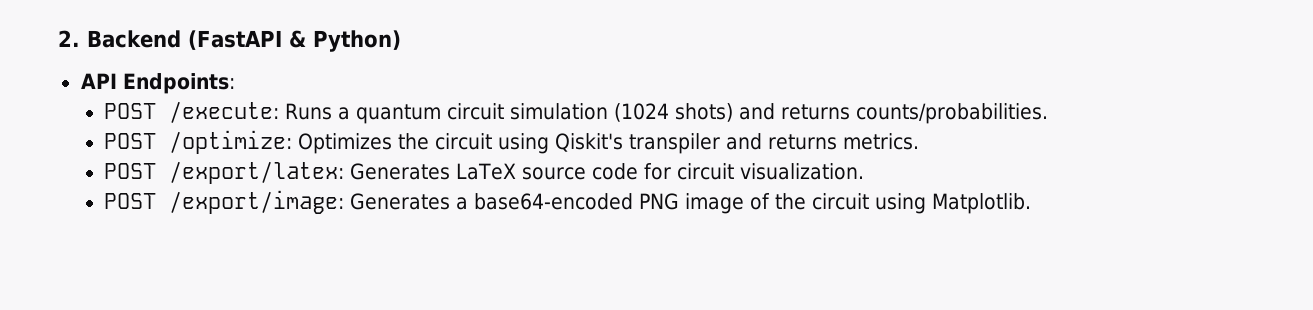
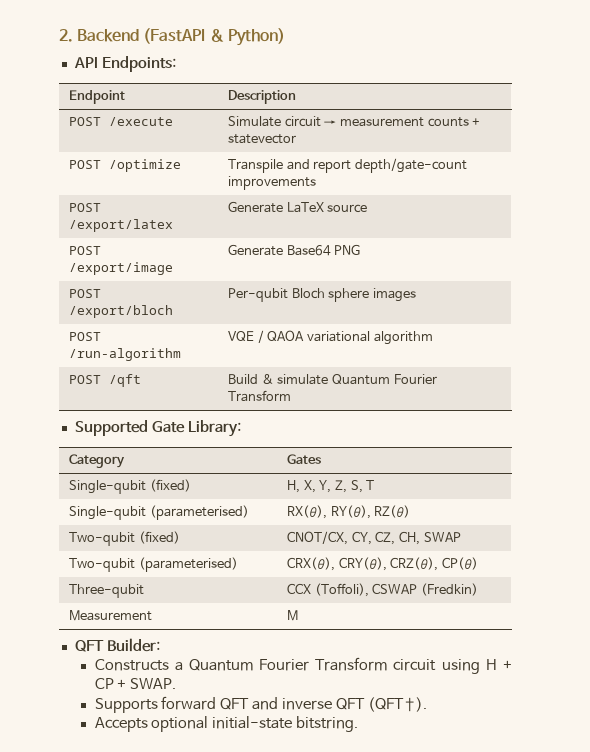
[104,101,1049,124] [104,130,920,154] [104,161,865,184] [104,190,1032,214] // POST /execute: Runs a quantum circuit simulation (1024 shots) and returns counts/probabilities. // POST /optimize: Optimizes the circuit using Qiskit's transpiler and returns metrics. // POST /export/latex: Generates LaTeX source code for circuit visualization. // POST /export/image: Generates a base64-encoded PNG image of the circuit using Matplotlib. -> [69,90,126,104] [228,90,297,104] [69,117,174,126] [228,116,481,127] [228,134,297,144] [69,159,182,172] [228,158,467,173] [228,176,317,190] [69,203,102,212] [69,219,174,232] [228,201,368,213] [69,246,102,255] [69,262,174,275] [228,244,361,256] [69,289,102,298] [69,305,174,318] [228,288,416,302] [69,332,102,341] [69,348,182,361] [228,330,433,345] [69,374,142,387] [228,374,437,385] [228,390,292,402] [74,420,241,437] [69,454,126,468] [287,454,322,464] [69,479,191,494] [287,480,375,493] [69,505,249,520] [287,505,411,519] [69,531,180,546] [287,531,461,545] [69,557,238,572] [287,557,478,571] [69,584,145,598] [287,583,478,597] [69,610,153,621] [287,610,299,621] [74,638,160,652] [94,657,512,674] [94,678,177,689] [94,696,428,713] [94,716,359,732] // Endpoint | Description // POST /execute | Simulate circuit → measurement counts + statevector // POST /optimize | Transpile and report depth/gate-count improvements // POST /export/latex | Generate LaTeX source // POST /export/image | Generate Base64 PNG // POST /export/bloch | Per-qubit Bloch sphere images // POST /run-algorithm | VQE / QAOA variational algorithm // POST /qft | Build & simulate Quantum Fourier Transform // Supported Gate Library: // Category | Gates // Single-qubit (fixed) | H, X, Y, Z, S, T // Single-qubit (parameterised) | RX(θ), RY(θ), RZ(θ) // Two-qubit (fixed) | CNOT/CX, CY, CZ, CH, SWAP // Two-qubit (parameterised) | CRX(θ), CRY(θ), CRZ(θ), CP(θ) // Three-qubit | CCX (Toffoli), CSWAP (Fredkin) // Measurement | M // QFT Builder: // Constructs a Quantum Fourier Transform circuit using H + CP + SWAP. // Supports forward QFT and inverse QFT (QFT†). // Accepts optional initial-state bitstring.

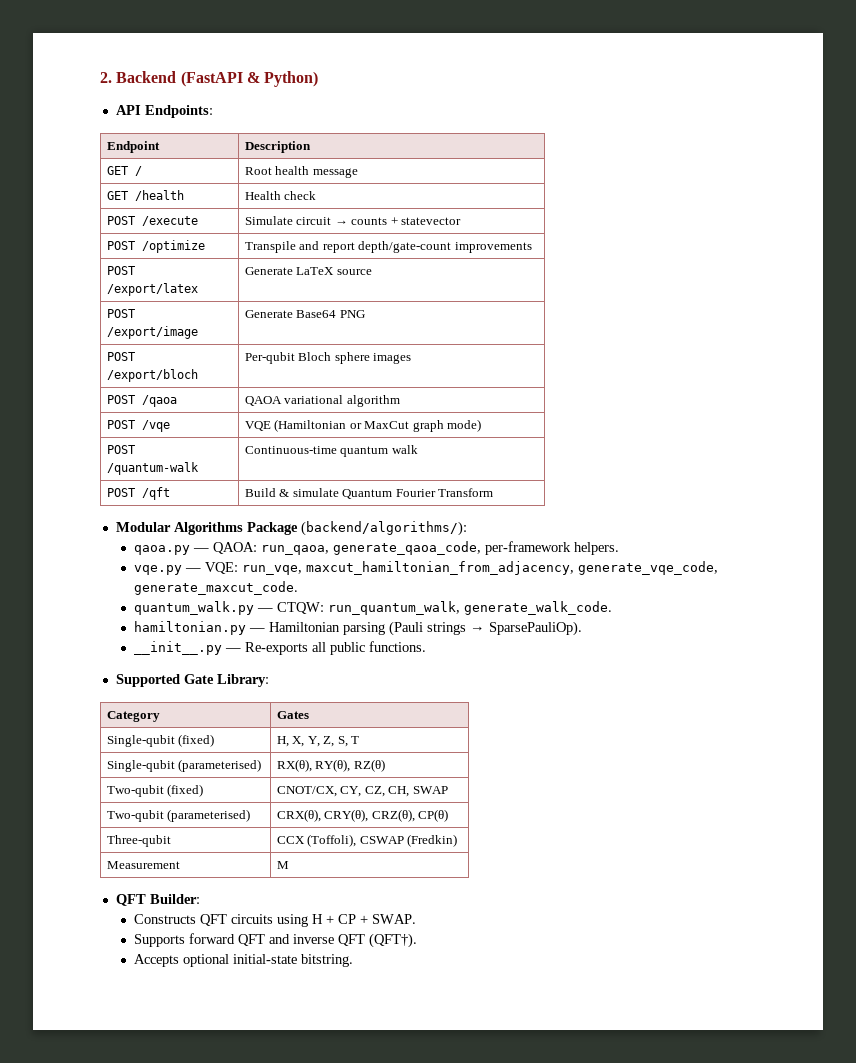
(297, 97) none -> [106,166,142,176] [244,166,358,178] [106,190,184,201] [244,191,317,200] // GET / | Root health message // GET /health | Health check
[339,117,424,127] measurement -> (348, 222) none
[69,348,182,361] [228,330,264,343] /run-algorithm | VQE / -> [141,395,177,407] /qaoa |
(433, 338) none -> [106,420,170,432] [244,419,482,432] [106,445,135,454] [106,462,199,475] [244,445,418,457] // POST /vqe | VQE (Hamiltonian or MaxCut graph mode) // POST /quantum-walk | Continuous-time quantum walk
(292, 396) none -> [115,521,467,536] [134,541,620,555] [134,561,719,575] [134,581,299,595] [134,601,613,615] [134,621,583,636] [134,641,427,655] // Modular Algorithms Package (backend/algorithms/): // qaoa.py — QAOA: run_qaoa, generate_qaoa_code, per-framework helpers. // vqe.py — VQE: run_vqe, maxcut_hamiltonian_from_adjacency, generate_vqe_code, generate_maxcut_code. // quantum_walk.py — CTQW: run_quantum_walk, generate_walk_code. // hamiltonian.py — Hamiltonian parsing (Pauli strings → SparsePauliOp). // __init__.py — Re-exports all public functions.
[174,657,437,671] a Quantum Fourier Transform circuit -> [200,914,274,926] QFT circuits

